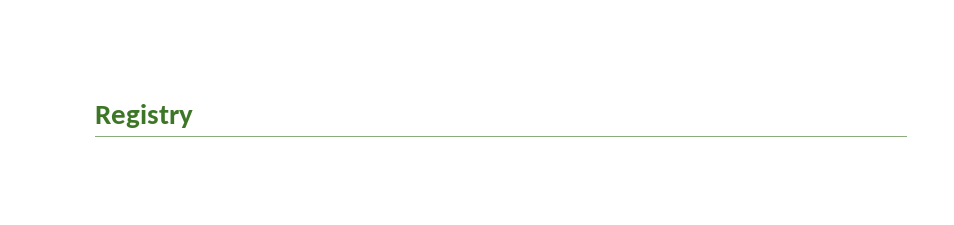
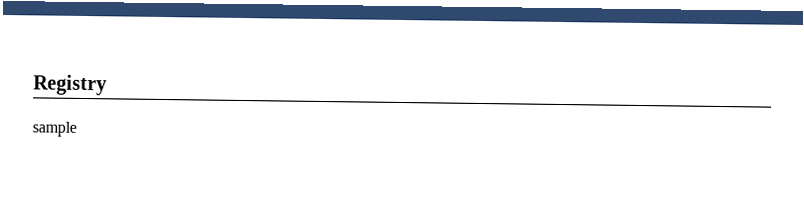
(193, 116) none -> [32,121,77,137] // sample

